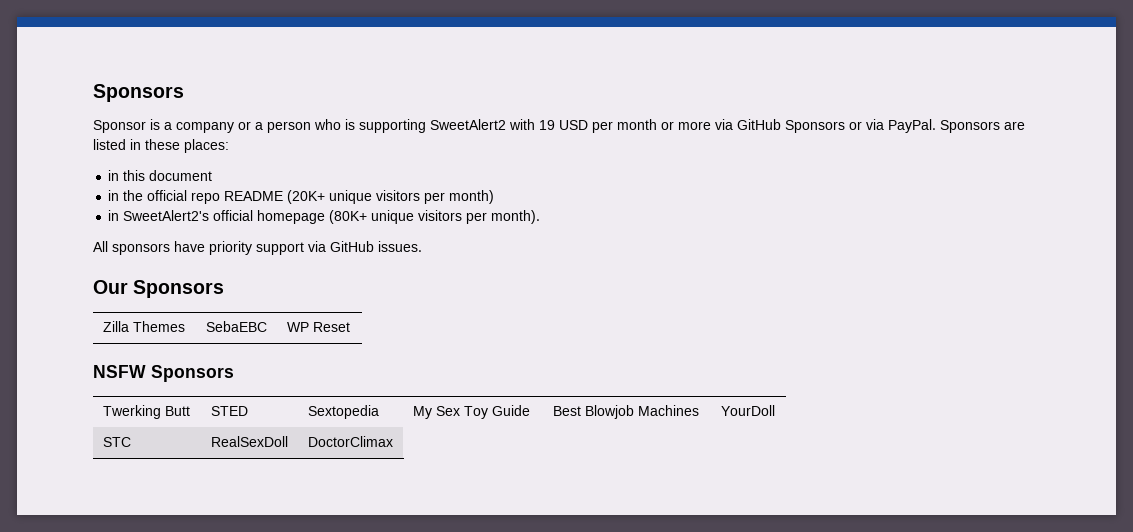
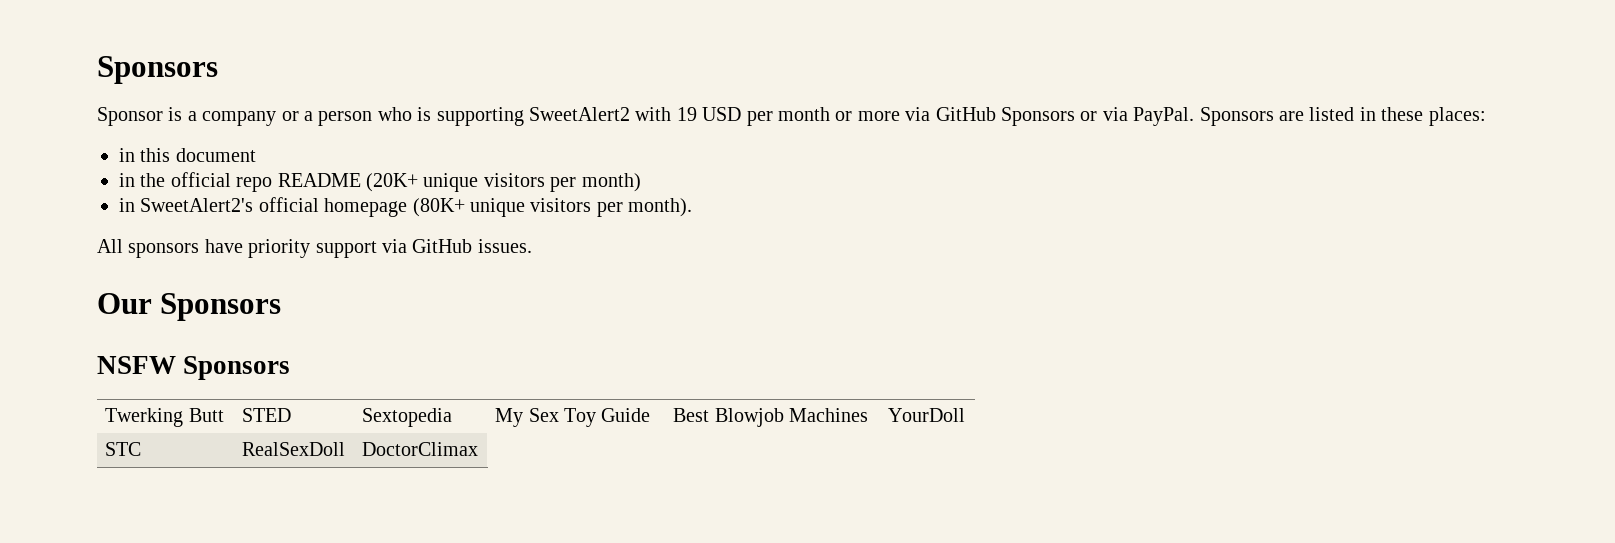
[102,321,185,332] [205,321,267,332] [286,322,350,332] // Zilla Themes | SebaEBC | WP Reset -> (282, 307) none

